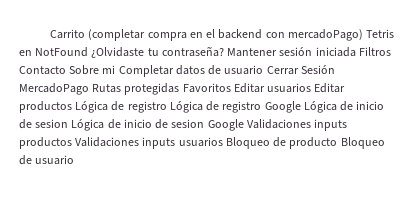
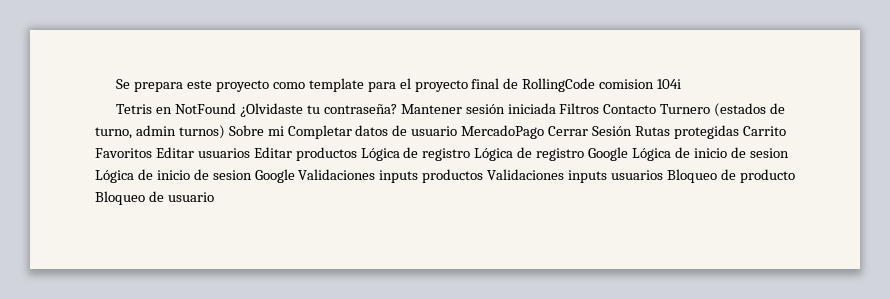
[50,29,363,41] Carrito (completar compra en el backend con mercadoPago) -> [116,78,682,92] Se prepara este proyecto como template para el proyecto final de RollingCode comision 104i //
(66, 70) none -> [660,103,786,117] [95,125,225,139] Turnero (estados de turno, admin turnos)
(264, 70) none -> [461,125,545,139] MercadoPago
[19,83,89,95] MercadoPago -> (633, 131) none
(180, 89) none -> [742,126,786,136] Carrito

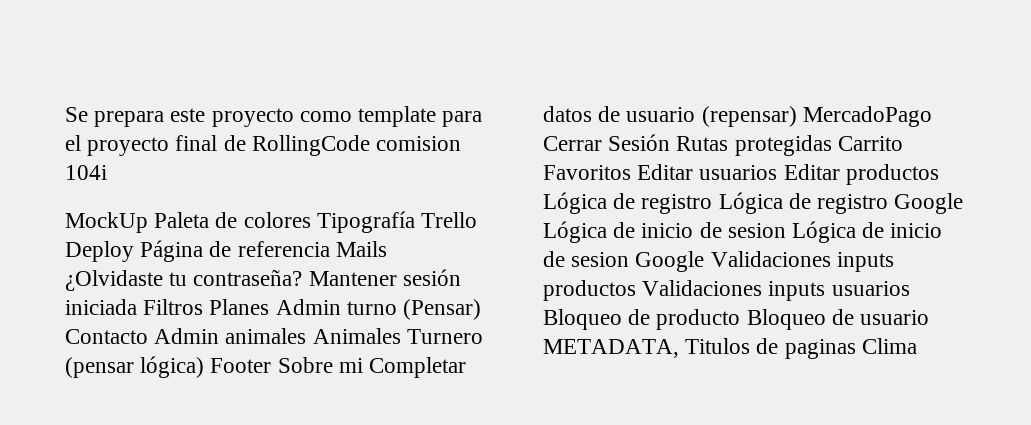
[116,103,237,114] Tetris en NotFound -> [65,211,478,233] [65,240,387,262] MockUp Paleta de colores Tipografía Trello Deploy Página de referencia Mails
[603,103,786,117] [95,125,225,139] Contacto Turnero (estados de turno, admin turnos) -> [209,299,482,320] [65,328,483,344] [65,356,272,378] Planes Admin turno (Pensar) Contacto Admin animales Animales Turnero (pensar lógica) Footer
(458, 131) none -> [701,106,797,127] (repensar)
(214, 197) none -> [543,338,917,359] METADATA, Titulos de paginas Clima

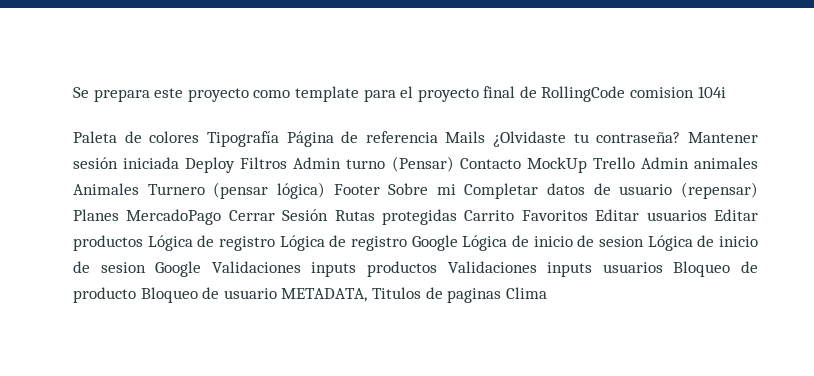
[65,212,148,233] MockUp -> (726, 92) none
[421,212,478,228] [65,241,134,262] Trello Deploy -> (279, 139) none
[143,299,270,315] Filtros Planes -> [185,157,288,173] Deploy Filtros
(148, 336) none -> [526,157,635,173] MockUp Trello
(797, 116) none -> [73,209,119,221] Planes

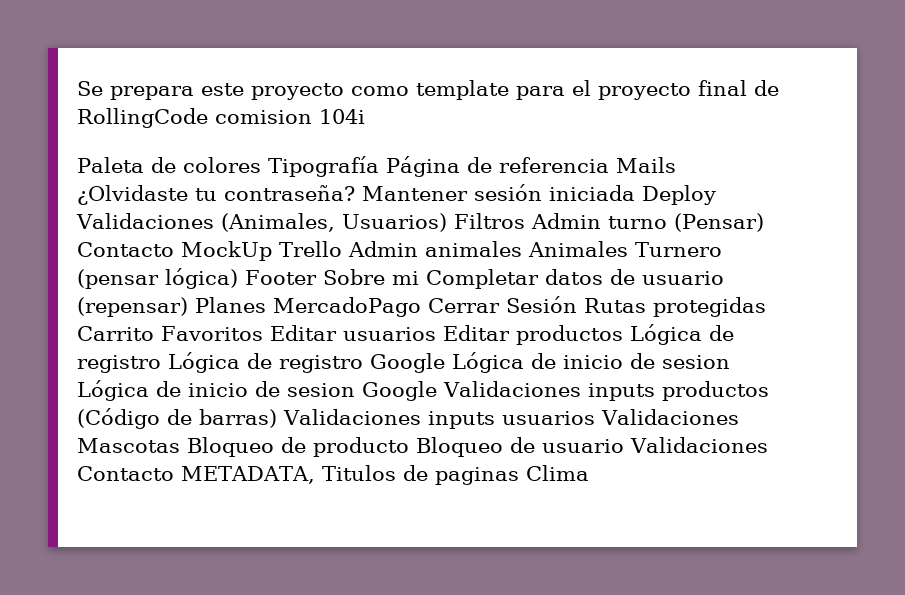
(236, 165) none -> [76,213,447,232] Validaciones (Animales, Usuarios)
(437, 269) none -> [77,408,277,429] (Código de barras)
(663, 267) none -> [600,409,739,425] [77,438,180,453] Validaciones Mascotas
(277, 293) none -> [630,437,768,453] [77,466,174,481] Validaciones Contacto

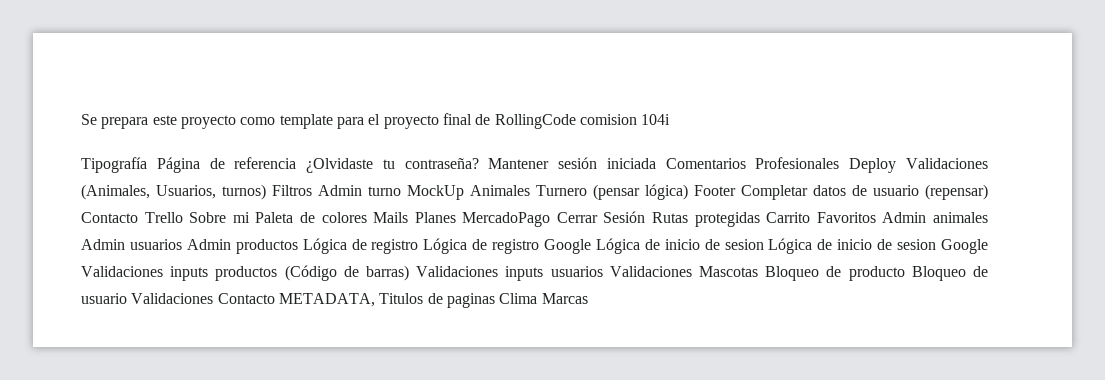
[77,157,261,173] Paleta de colores -> (671, 119) none
[615,157,676,173] Mails -> (297, 163) none
(635, 193) none -> [665,157,840,169] Comentarios Profesionales
[341,213,447,232] Usuarios) -> [156,184,266,200] Usuarios, turnos)
[673,213,764,232] [77,241,522,261] (Pensar) Contacto MockUp Trello Admin animales -> [407,185,464,200] MockUp
[322,269,419,285] Sobre mi -> (736, 190) none
(188, 307) none -> [81,212,409,223] Contacto Trello Sobre mi Paleta de colores Mails
[269,325,510,341] Editar usuarios Editar -> [882,212,989,223] [81,239,231,250] Admin animales Admin usuarios Admin
(589, 473) none -> [541,293,588,304] Marcas

